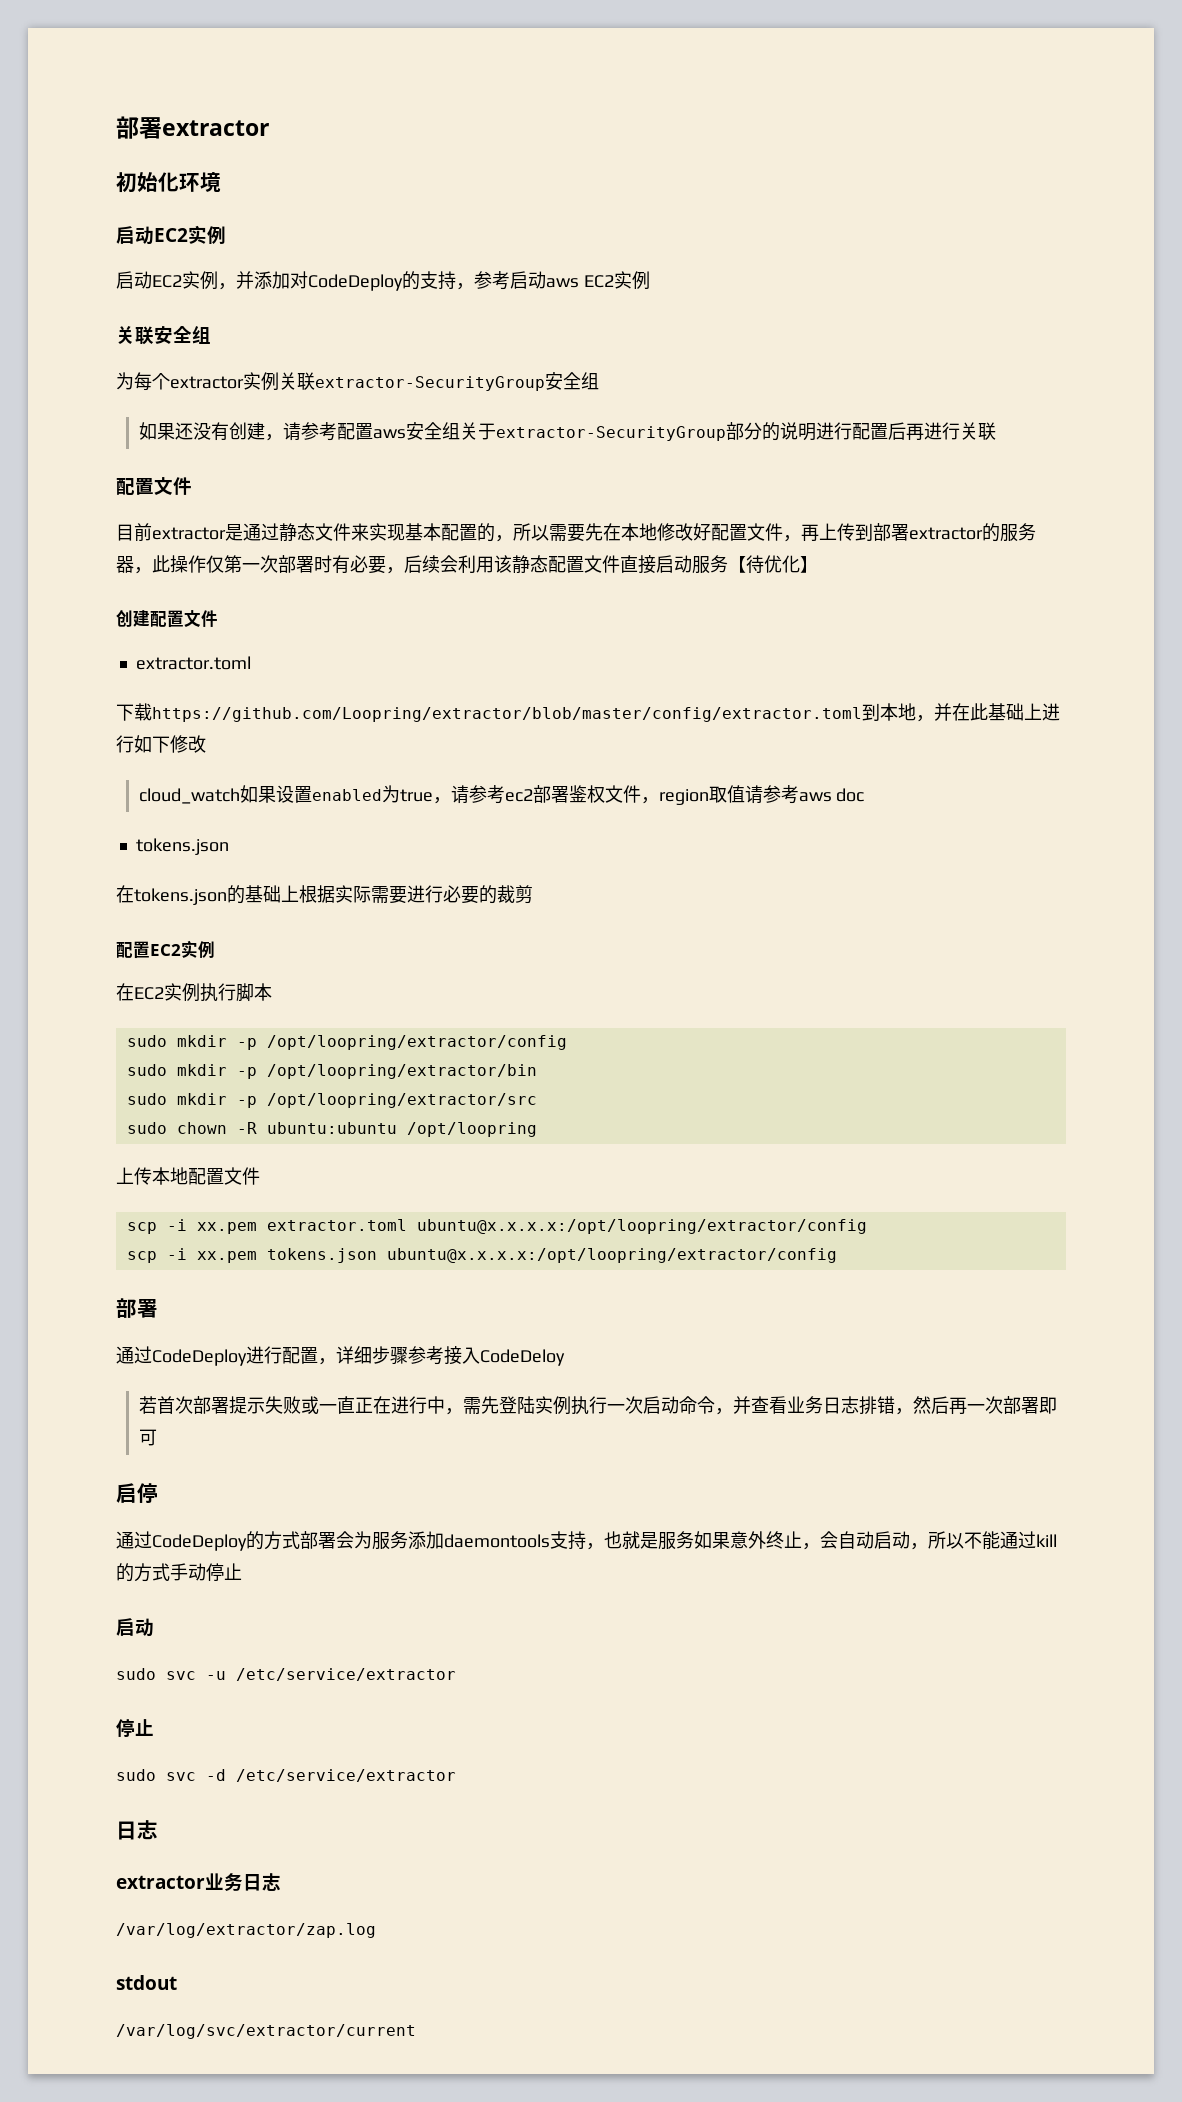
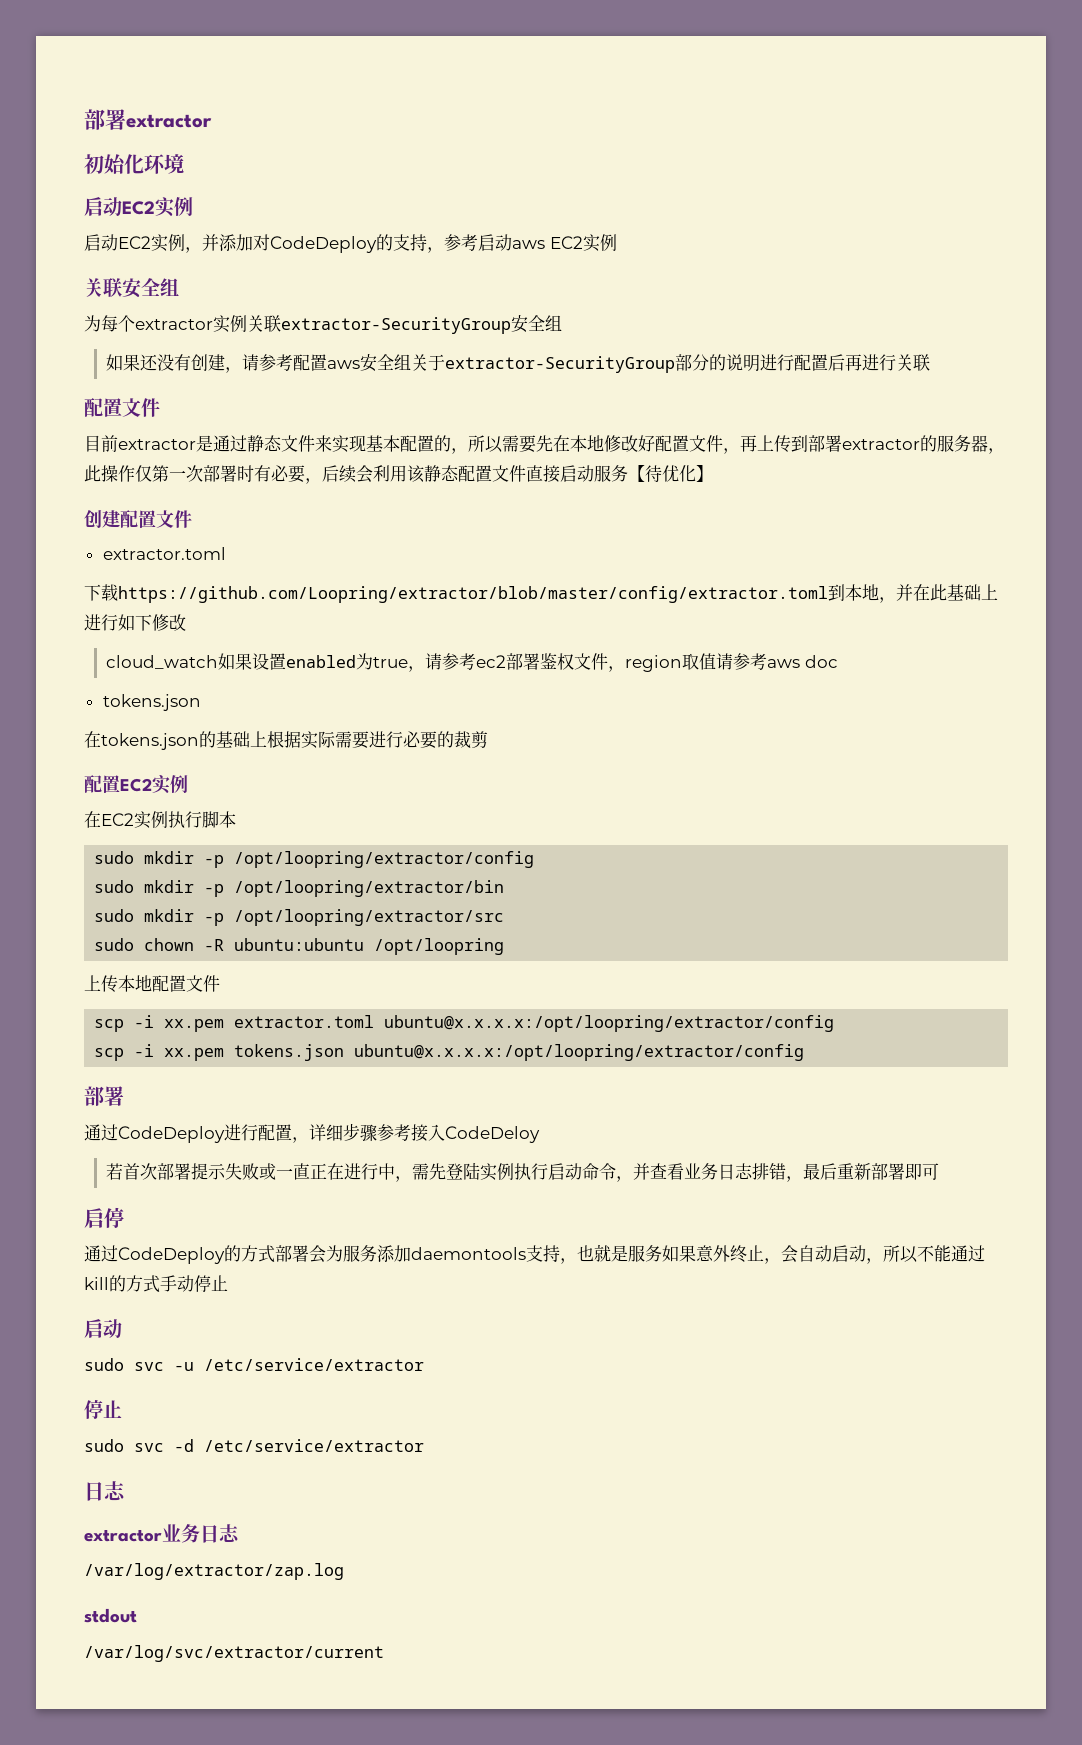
[606,1396,643,1414] 一次 -> (548, 1171) none
[912,1396,1003,1415] 然后再一次 -> [802,1163,871,1180] 最后重新

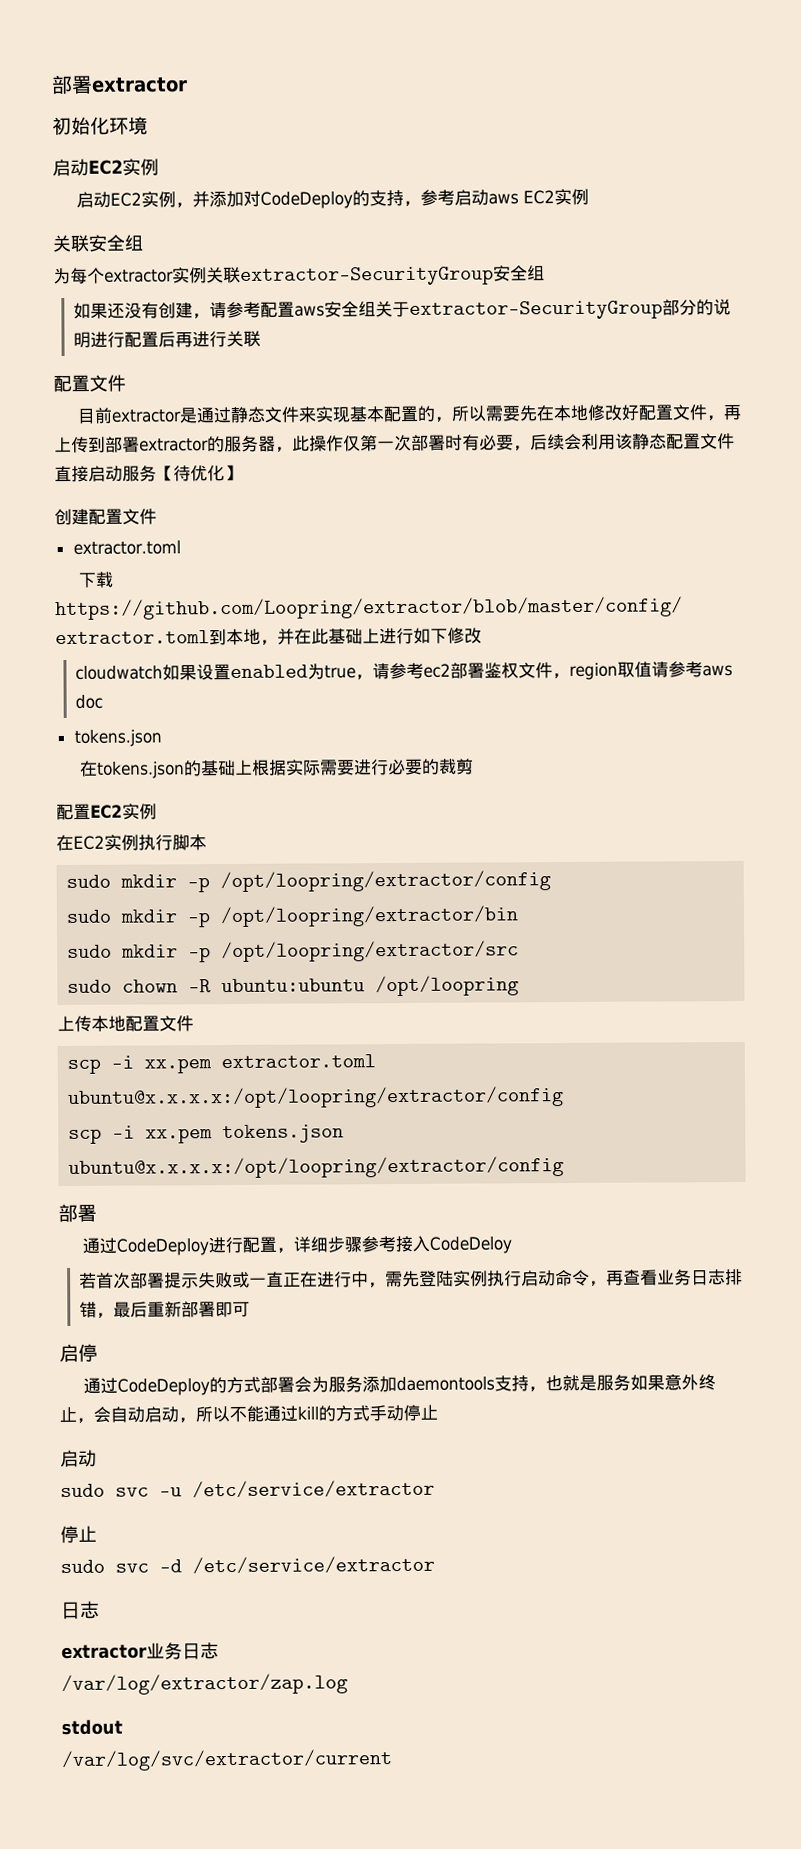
[105,655,218,669] cloud_watch -> [75,665,164,680] cloudwatch
[632,1163,650,1180] 并 -> [606,1269,625,1286] 再

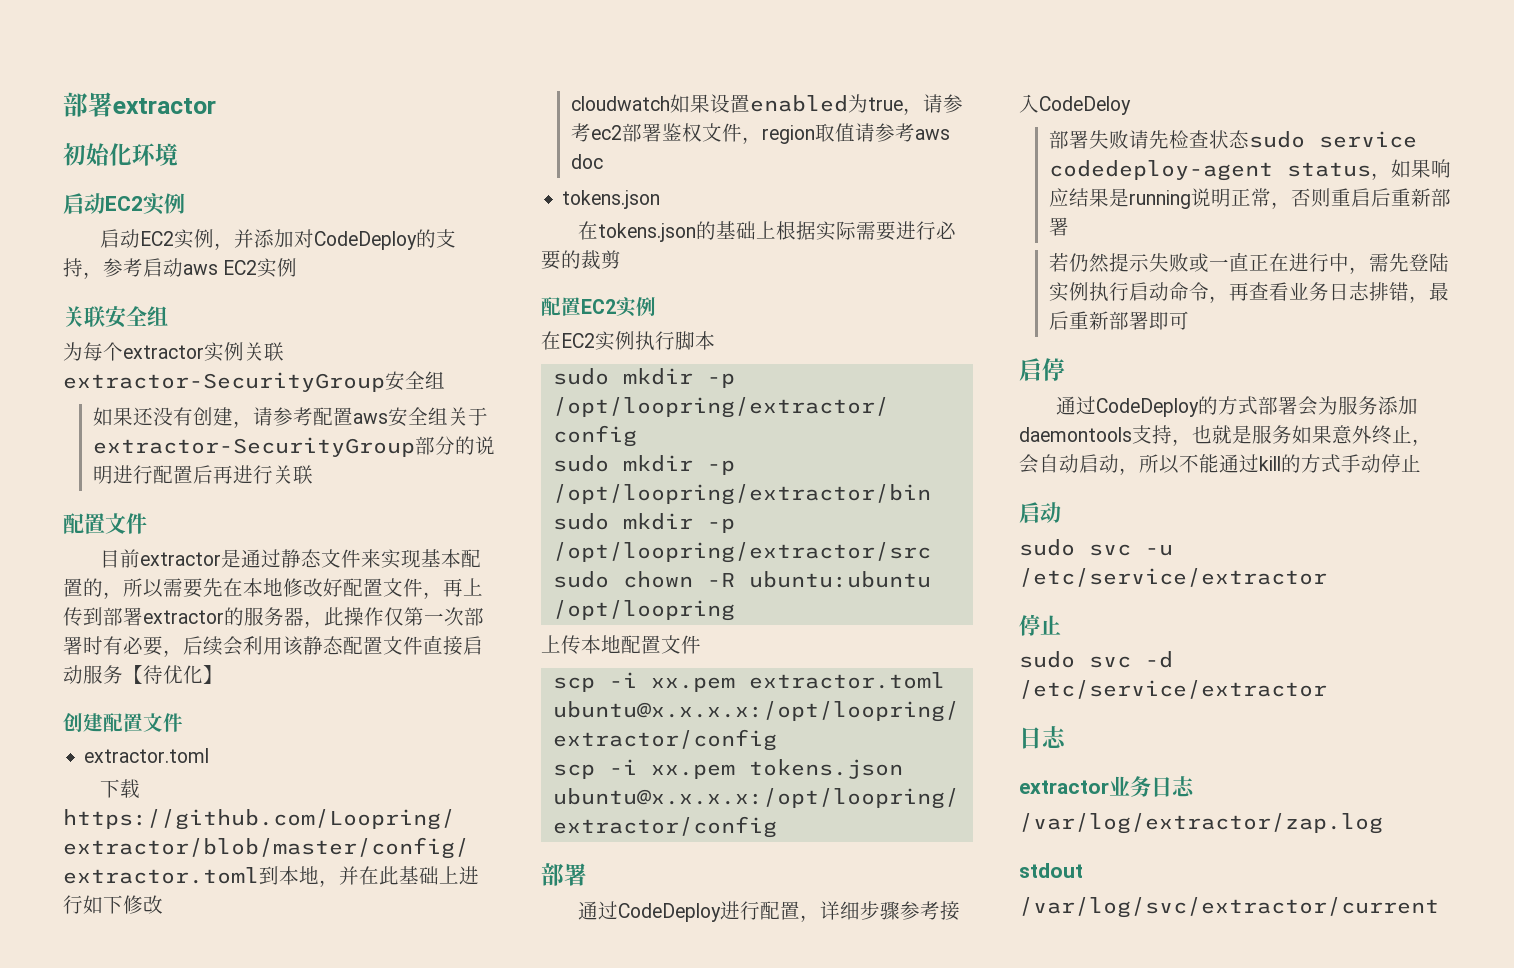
[79,1272,166,1289] 若首次部署 -> [1048,130,1417,149] [1048,159,1451,181] [1048,188,1451,209] [1048,217,1069,236] [1048,253,1109,273] 部署失败请先检查状态sudo service codedeploy-agent status，如果响应结果是running说明正常，否则重启后重新部署 // 若仍然

